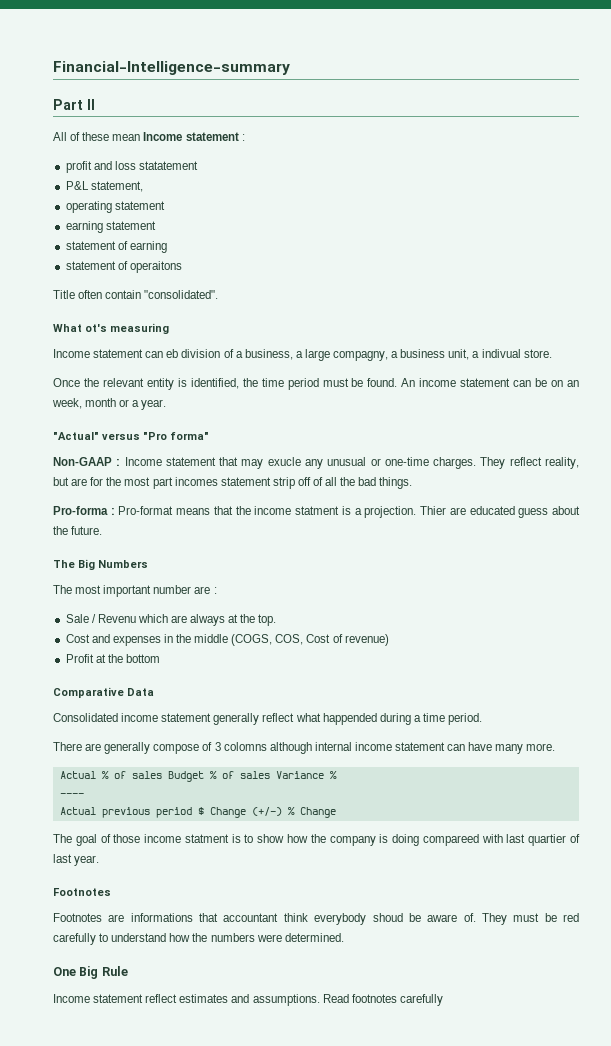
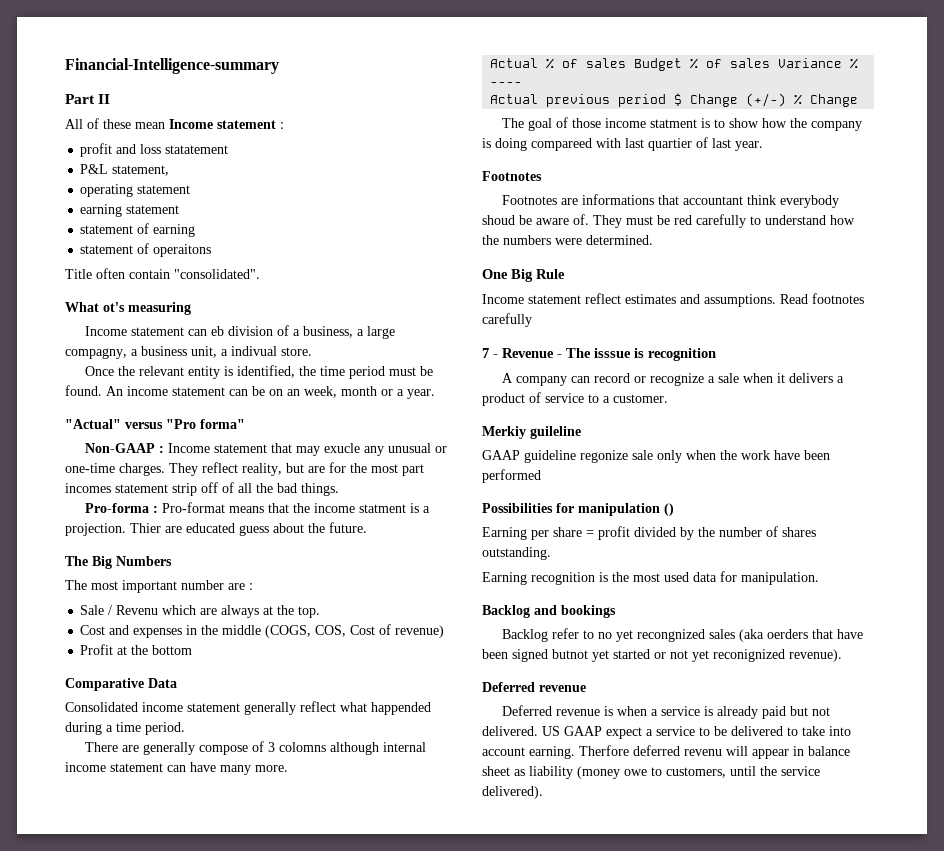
(443, 1000) none -> [482,348,716,361] [502,373,845,386] [482,392,668,406] [482,426,581,439] [482,450,830,463] [482,469,541,483] [482,503,674,516] [482,526,816,540] [482,547,551,560] [482,571,819,585] [482,605,616,618] [502,628,864,642] [482,649,842,662] [482,682,586,692] [502,705,831,719] [482,726,851,739] [482,745,850,759] [482,766,820,779] [482,786,543,799] // 7 - Revenue - The isssue is recognition // A company can record or recognize a sale when it delivers a product of service to a customer. // Merkiy guileline // GAAP guideline regonize sale only when the work have been performed // Possibilities for manipulation () // Earning per share = profit divided by the number of shares outstanding. // Earning recognition is the most used data for manipulation. // Backlog and bookings // Backlog refer to no yet recongnized sales (aka oerders that have been signed butnot yet started or not yet reconignized revenue). // Deferred revenue // Deferred revenue is when a service is already paid but not delivered. US GAAP expect a service to be delivered to take into account earning. Therfore deferred revenu will appear in balance sheet as liability (money owe to customers, until the service delivered).

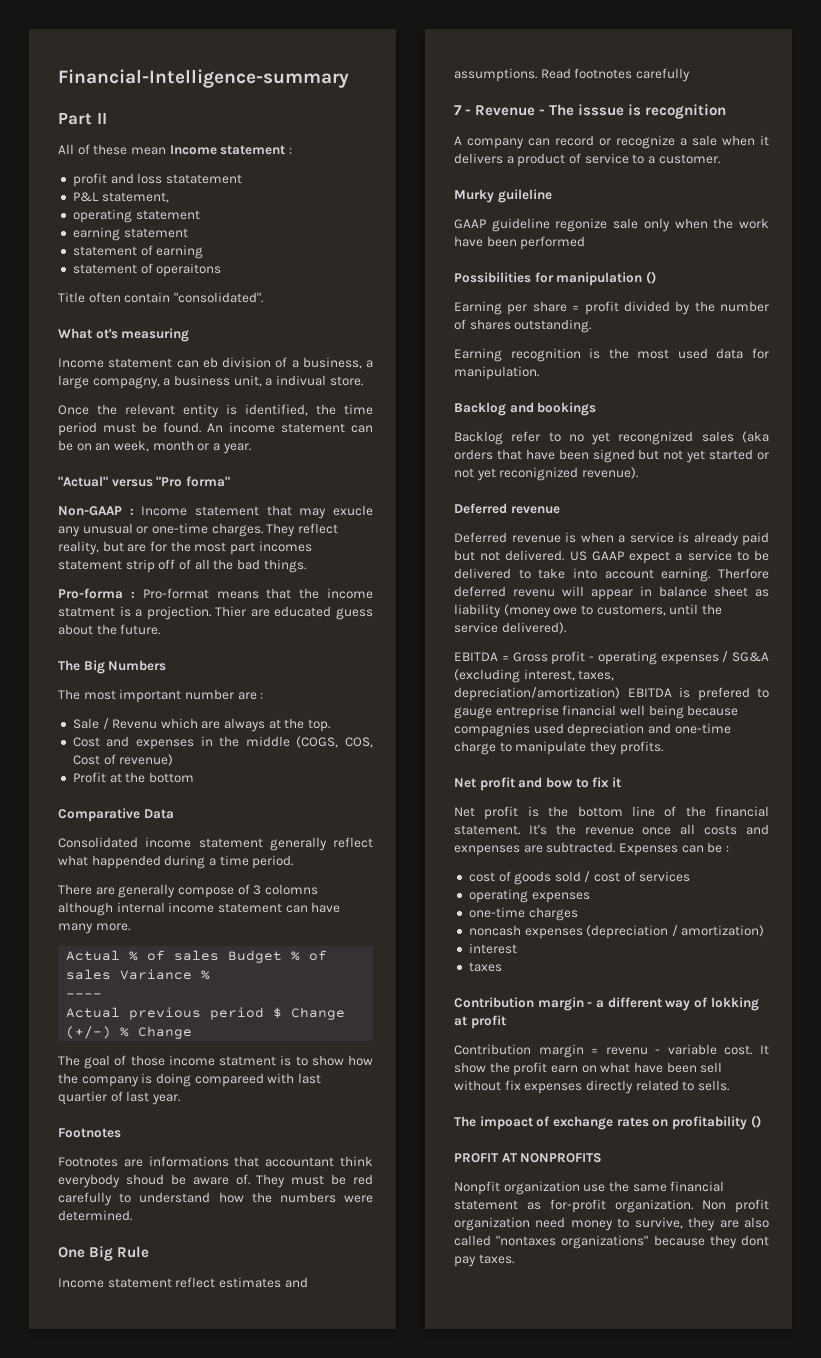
[482,426,526,439] Merkiy -> [454,189,494,203] Murky
[767,629,809,639] oerders -> [454,449,493,460] orders
[552,649,588,659] butnot -> [638,449,684,460] but not
(543, 792) none -> [454,651,769,665] [454,669,615,683] [454,687,769,701] [454,705,739,719] [454,723,731,737] [454,741,663,755] [454,777,621,791] [454,806,769,820] [454,824,769,835] [454,842,729,856] [468,871,691,885] [468,889,590,903] [468,907,578,921] [468,925,765,939] [468,943,517,954] [468,962,502,972] [454,997,759,1011] [454,1015,506,1029] [454,1044,769,1058] [454,1062,723,1076] [454,1080,729,1094] [454,1115,761,1130] [454,1153,603,1163] [454,1181,725,1195] [454,1199,769,1213] [454,1217,769,1231] [454,1235,769,1249] [454,1254,514,1267] // EBITDA = Gross profit - operating expenses / SG&A (excluding interest, taxes, depreciation/amortization) EBITDA is prefered to gauge entreprise financial well being because compagnies used depreciation and one-time charge to manipulate they profits. // Net profit and bow to fix it // Net profit is the bottom line of the financial statement. It's the revenue once all costs and exnpenses are subtracted. Expenses can be : // cost of goods sold / cost of services // operating expenses // one-time charges // noncash expenses (depreciation / amortization) // interest // taxes // Contribution margin - a different way of lokking at profit // Contribution margin = revenu - variable cost. It show the profit earn on what have been sell without fix expenses directly related to sells. // The impoact of exchange rates on profitability () // PROFIT AT NONPROFITS // Nonpfit organization use the same financial statement as for-profit organization. Non profit organization need money to survive, they are also called "nontaxes organizations" because they dont pay taxes.

